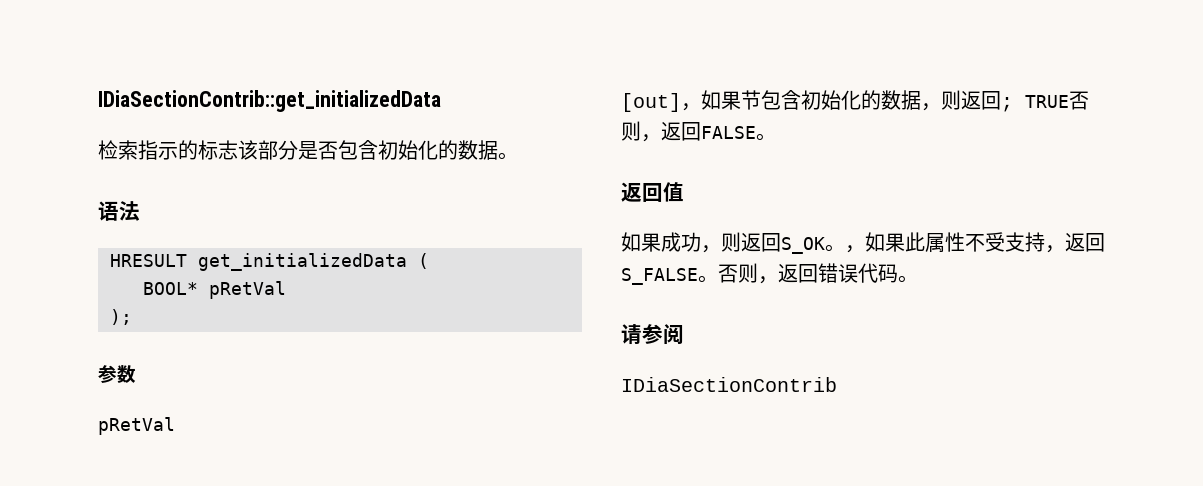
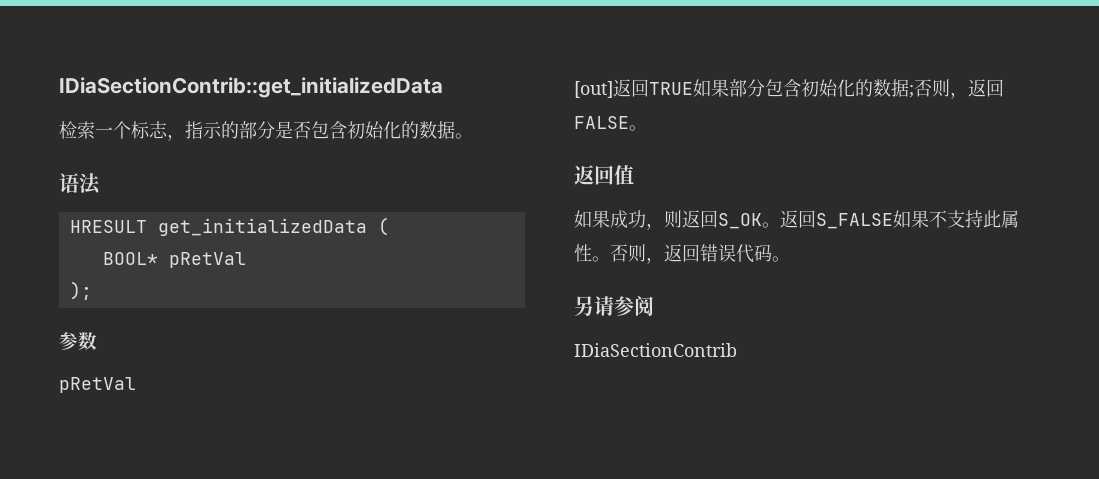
[138,140,258,160] 指示的标志该 -> [95,121,239,141] 一个标志，指示的
[681,90,1069,112] ，如果节包含初始化的数据，则返回; TRUE -> [613,79,914,98] 返回TRUE如果部分包含初始化的数据;
[845,232,1105,253] [621,268,698,285] ，如果此属性不受支持，返回S_FALSE -> [780,210,1019,229] [574,244,592,262] 返回S_FALSE如果不支持此属性
(918, 279) none -> [574,296,594,316] 另

